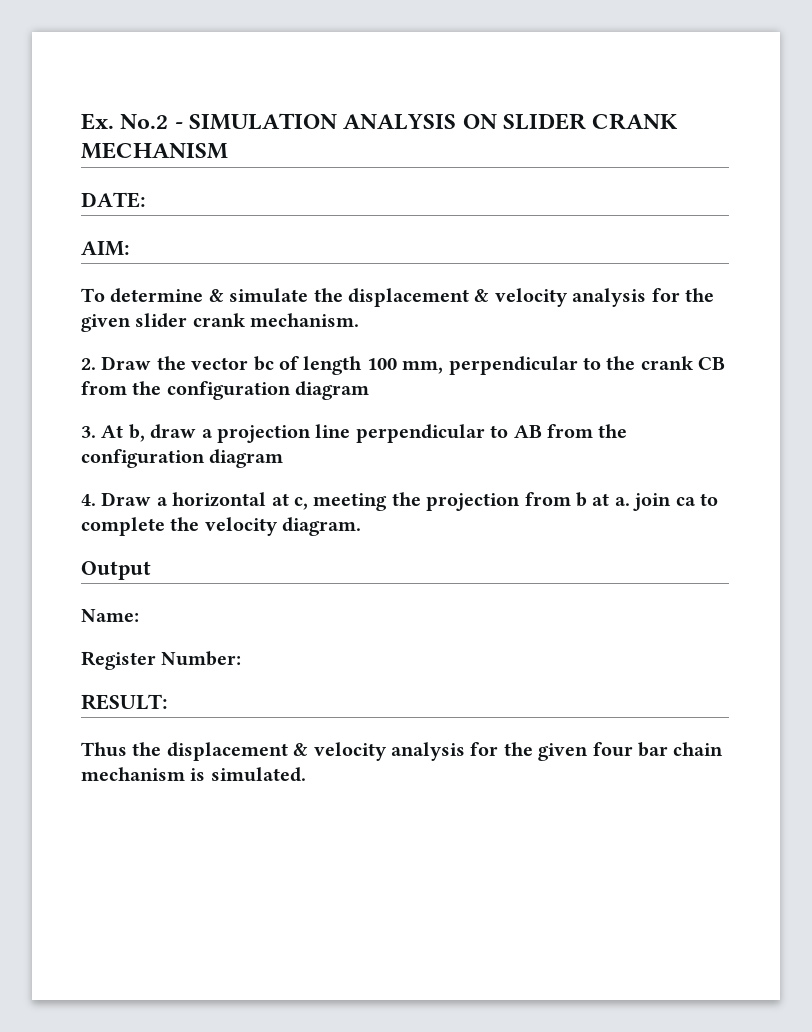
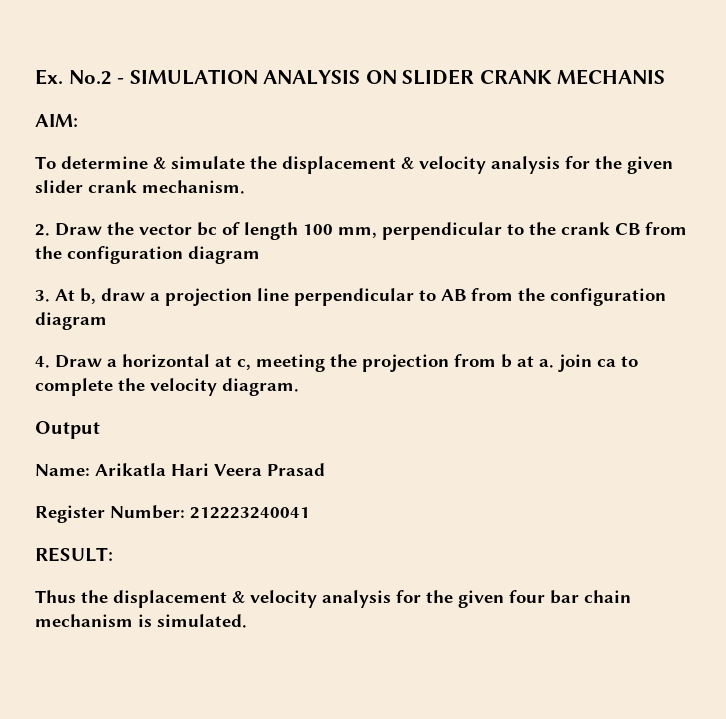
[81,142,228,159] [81,192,146,208] MECHANISM // DATE: -> [557,69,666,85] MECHANIS
(139, 615) none -> [95,463,325,476] Arikatla Hari Veera Prasad
(242, 658) none -> [190,507,310,519] 212223240041

